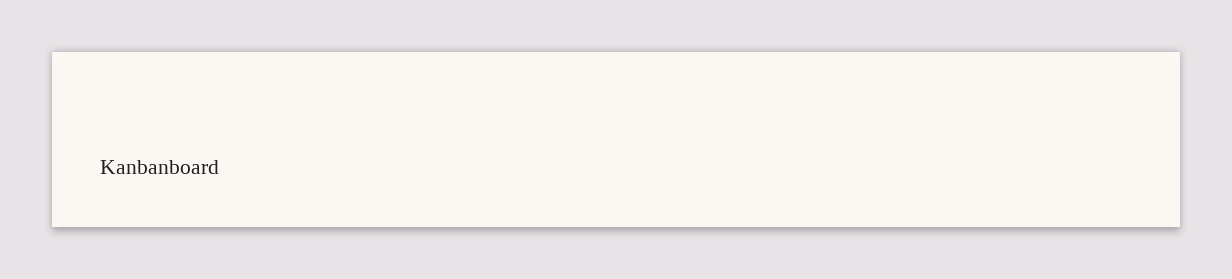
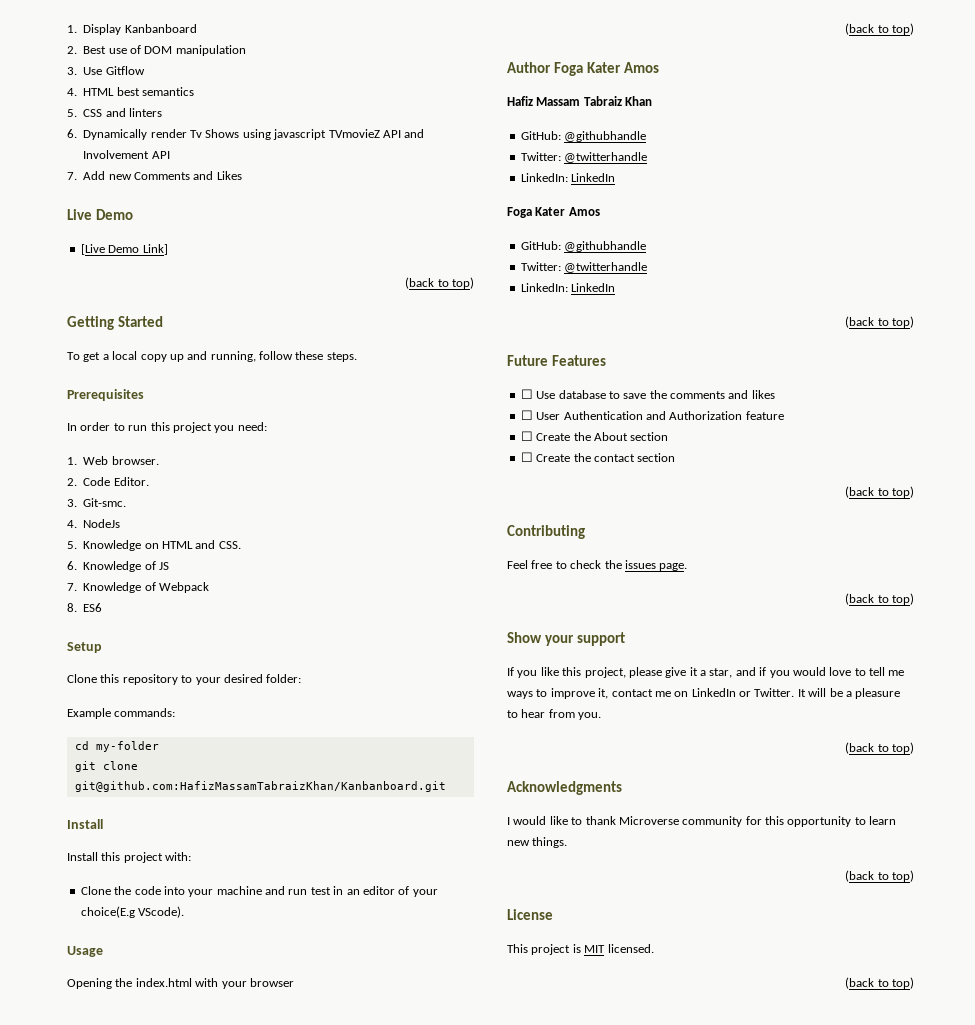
(100, 167) none -> [67,24,122,35] 1. Display
(219, 167) none -> [67,45,246,56] [67,66,145,75] [67,87,194,96] [67,108,162,117] [67,129,425,140] [83,150,170,159] [67,171,242,180] [67,209,133,220] [80,244,168,255] [405,277,474,289] [67,316,163,330] [67,351,357,362] [67,389,144,401] [67,422,267,433] [67,456,159,465] [67,477,149,486] [67,498,127,507] [67,519,121,528] [67,540,241,551] [67,561,169,572] [67,582,209,593] [67,603,103,612] [67,642,102,653] [67,674,302,685] [67,708,176,719] [74,741,159,752] [74,761,138,772] [74,781,446,792] [67,819,103,829] [67,852,192,863] [80,886,438,897] [80,906,185,918] [67,946,103,957] [67,978,294,989] [845,23,914,35] [507,62,659,76] [507,96,653,106] [520,131,647,142] [520,152,648,163] [520,173,616,182] [507,207,600,218] [520,241,647,252] [520,262,648,273] [520,283,616,292] [845,316,914,328] [507,355,606,366] [520,389,775,399] [520,410,784,420] [520,431,669,441] [520,452,676,462] [845,486,914,498] [507,525,585,539] [507,560,688,571] [845,593,914,605] [507,632,625,646] [507,667,905,678] [507,688,901,699] [507,709,602,720] [845,742,914,754] [507,781,622,795] [507,816,897,827] [507,837,568,848] [845,870,914,882] [507,909,553,920] [507,944,654,955] [845,977,914,989] // 2. Best use of DOM manipulation // 3. Use Gitflow // 4. HTML best semantics // 5. CSS and linters // 6. Dynamically render Tv Shows using javascript TVmovieZ API and Involvement API // 7. Add new Comments and Likes // Live Demo // [Live Demo Link] // (back to top) // Getting Started // To get a local copy up and running, follow these steps. // Prerequisites // In order to run this project you need: // 1. Web browser. // 2. Code Editor. // 3. Git-smc. // 4. NodeJs // 5. Knowledge on HTML and CSS. // 6. Knowledge of JS // 7. Knowledge of Webpack // 8. ES6 // Setup // Clone this repository to your desired folder: // Example commands: // cd my-folder // git clone git@github.com:HafizMassamTabraizKhan/Kanbanboard.git // Install // Install this project with: // Clone the code into your machine and run test in an editor of your choice(E.g VScode). // Usage // Opening the index.html with your browser // (back to top) // Author Foga Kater Amos // Hafiz Massam Tabraiz Khan // GitHub: @githubhandle // Twitter: @twitterhandle // LinkedIn: LinkedIn // Foga Kater Amos // GitHub: @githubhandle // Twitter: @twitterhandle // LinkedIn: LinkedIn // (back to top) // Future Features // ☐ Use database to save the comments and likes // ☐ User Authentication and Authorization feature // ☐ Create the About section // ☐ Create the contact section // (back to top) // Contributing // Feel free to check the issues page. // (back to top) // Show your support // If you like this project, please give it a star, and if you would love to tell me ways to improve it, contact me on LinkedIn or Twitter. It will be a pleasure to hear from you. // (back to top) // Acknowledgments // I would like to thank Microverse community for this opportunity to learn new things. // (back to top) // License // This project is MIT licensed. // (back to top)

